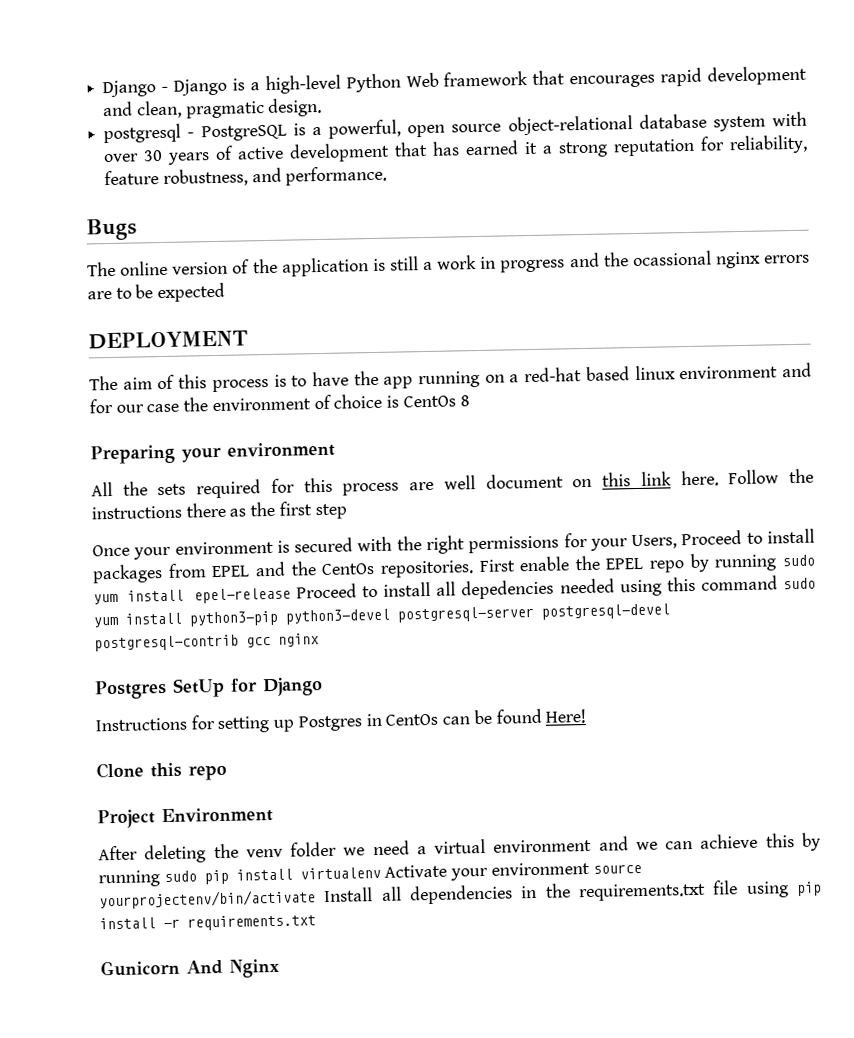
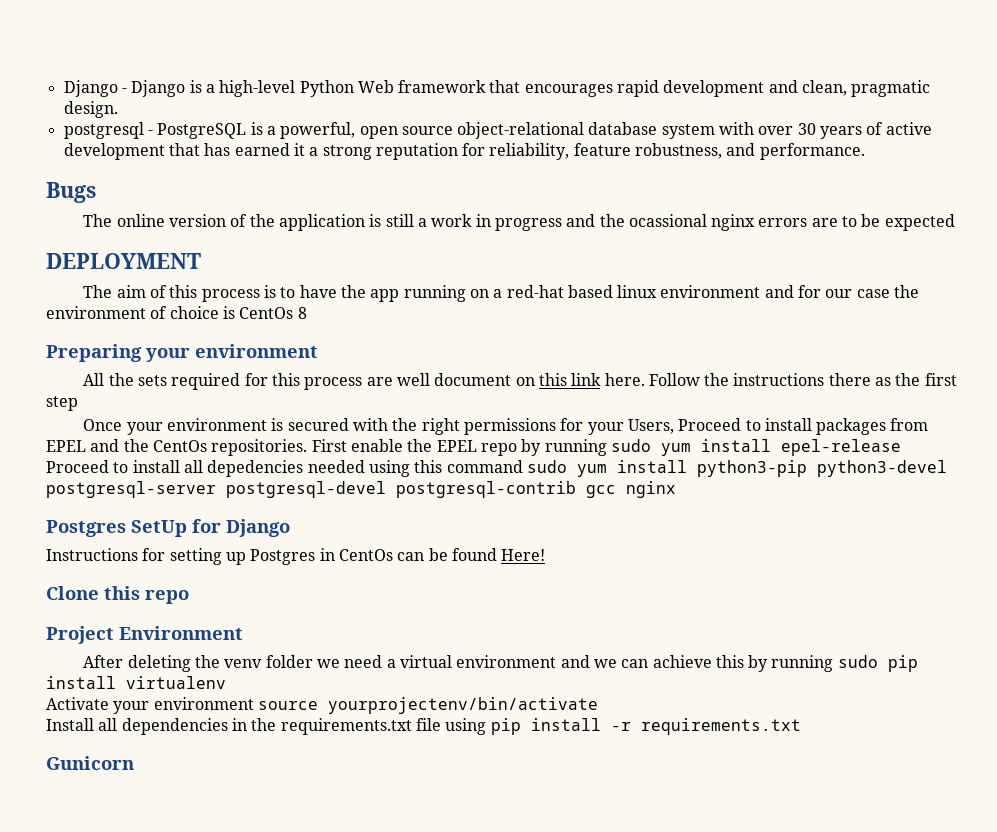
(381, 873) none -> (226, 682) //
(316, 899) none -> (598, 705) //
[186,958,280,978] And Nginx -> (134, 763) none

